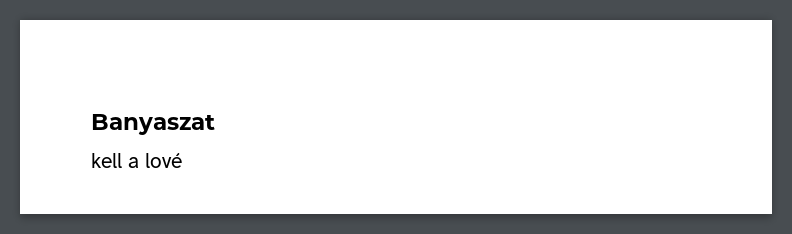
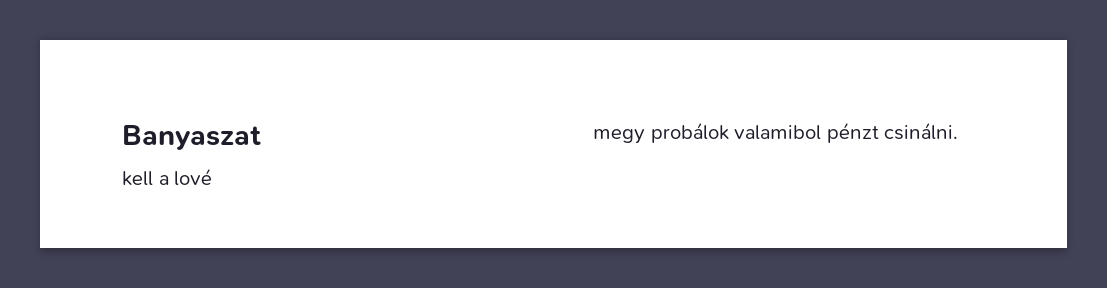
(182, 160) none -> [593,122,959,144] // megy probálok valamibol pénzt csinálni.

